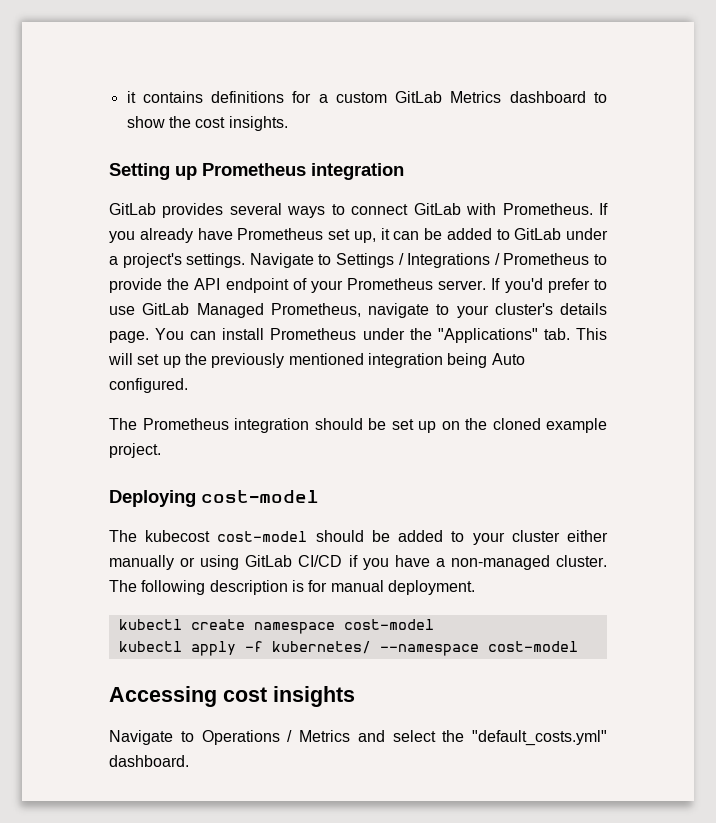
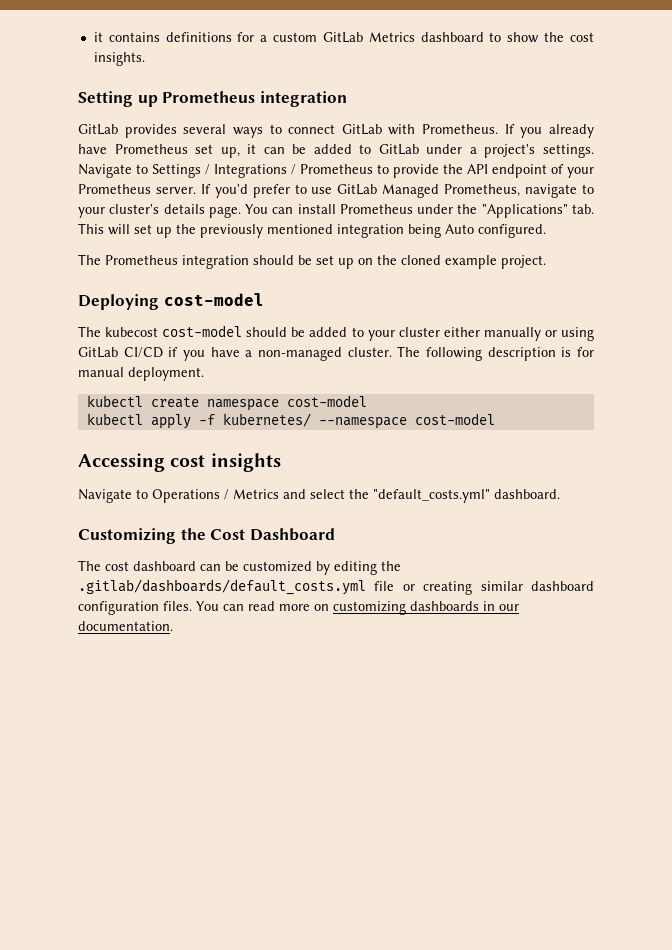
(189, 761) none -> [78,528,335,544] [78,560,401,575] [78,579,594,595] [78,601,519,615] [78,621,173,631] // Customizing the Cost Dashboard // The cost dashboard can be customized by editing the .gitlab/dashboards/default_costs.yml file or creating similar dashboard configuration files. You can read more on customizing dashboards in our documentation.

